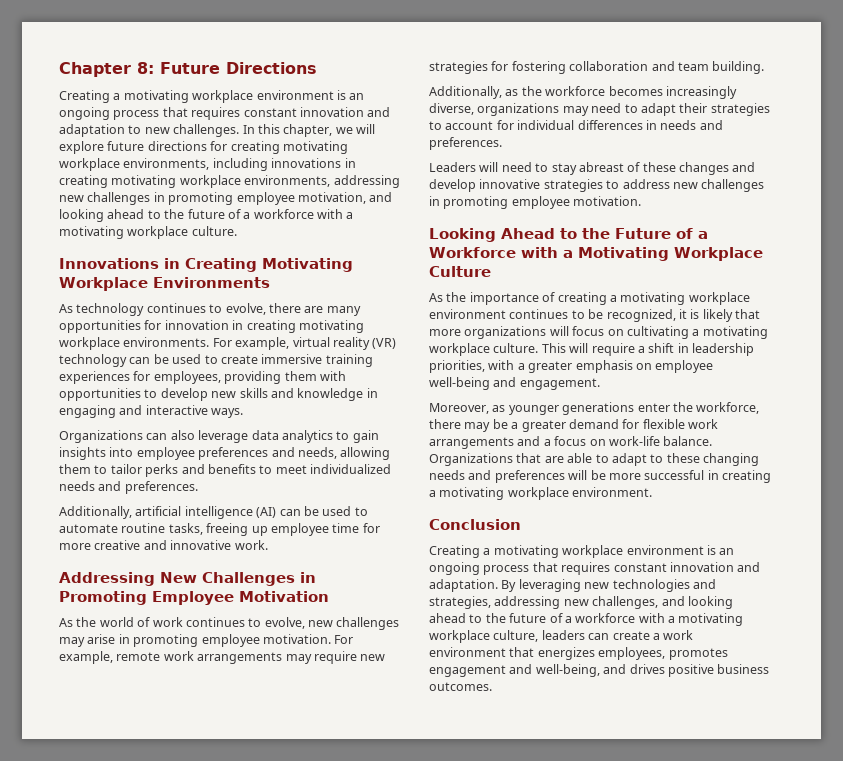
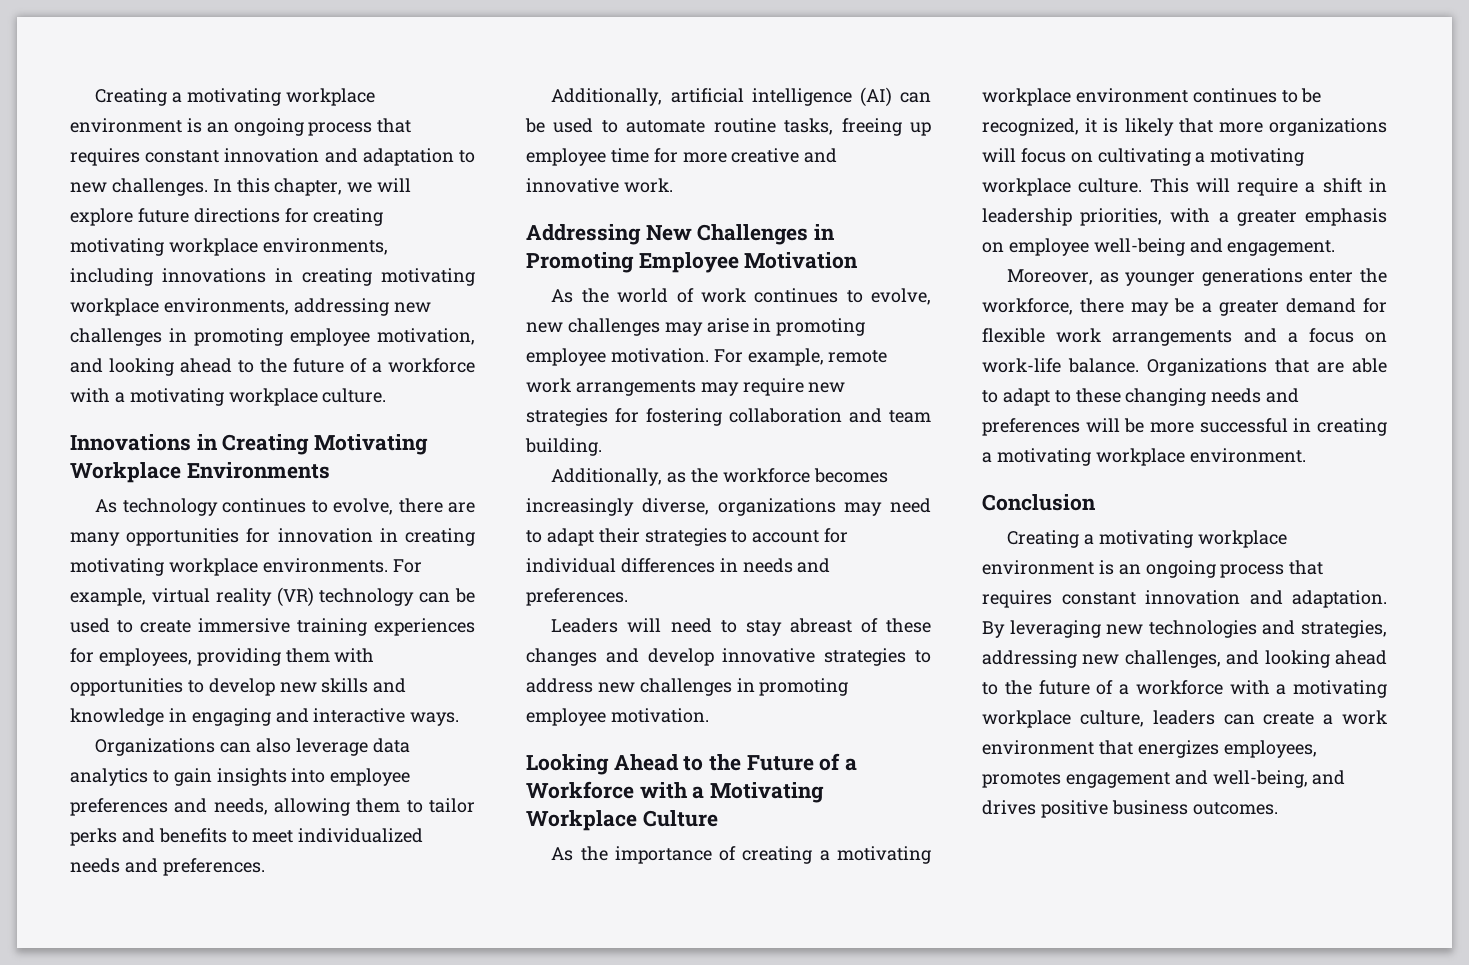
[59,62,317,77] Chapter 8: Future Directions // -> (95, 97) none

